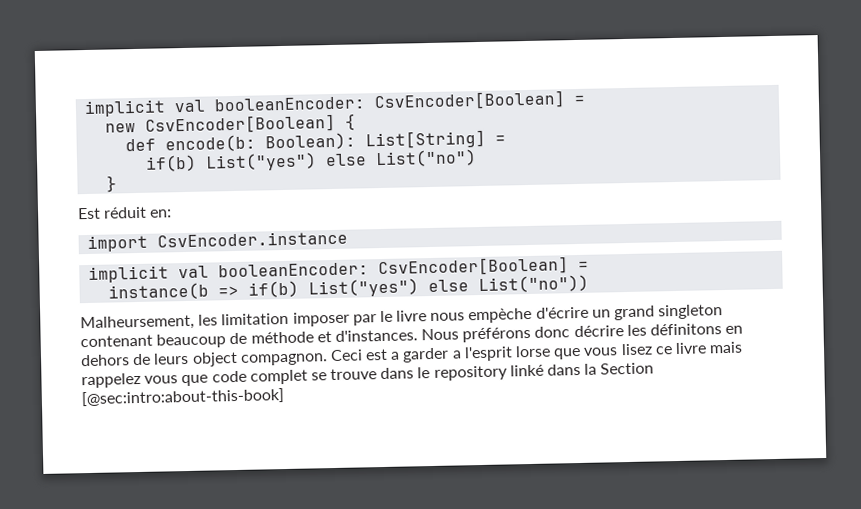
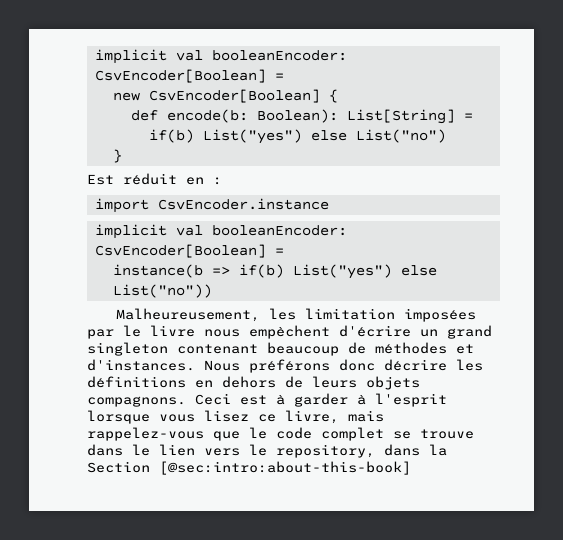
[150,209,173,218] en: -> [186,177,222,185] en :
[80,314,195,332] Malheursement, -> [116,308,261,322] Malheureusement,
[292,311,350,327] imposer -> [404,308,477,322] imposées
[468,307,533,324] empèche -> [249,325,330,339] empèchent
[250,331,314,344] méthode -> [375,342,447,354] méthodes
[650,323,723,336] définitons -> [87,376,186,388] définitions
[191,341,744,367] [81,372,209,389] object compagnon. Ceci est a garder a l'esprit lorse que vous lisez ce livre mais rappelez vous que -> [366,376,420,390] [87,393,447,407] [87,410,384,424] [87,427,267,441] objets compagnons. Ceci est à garder à l'esprit lorsque vous lisez ce livre, mais rappelez-vous que le
[433,364,544,381] repository linké -> [159,444,375,458] lien vers le repository,

